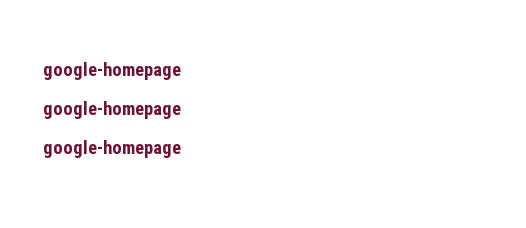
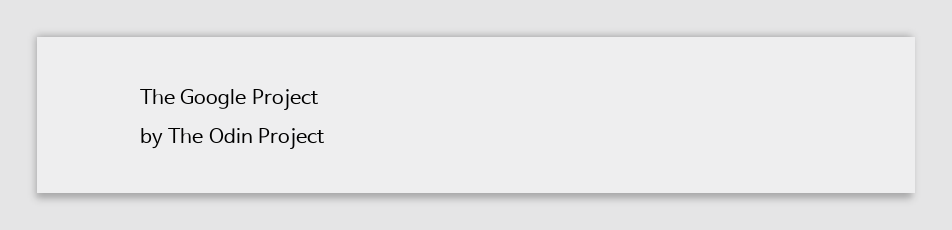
[43,62,181,80] [43,101,181,119] [43,140,181,158] google-homepage // google-homepage // google-homepage -> [140,89,318,111] [140,128,324,150] The Google Project // by The Odin Project

